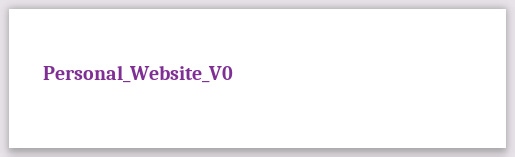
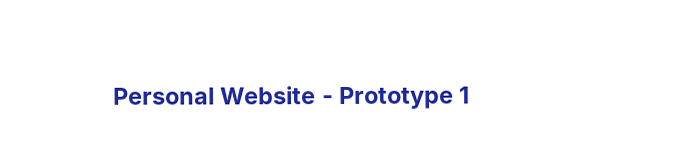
[43,65,233,83] Personal_Website_V0 -> [113,86,471,110] Personal Website - Prototype 1

